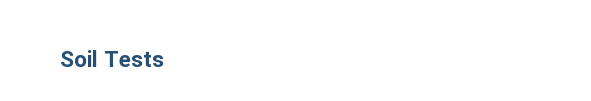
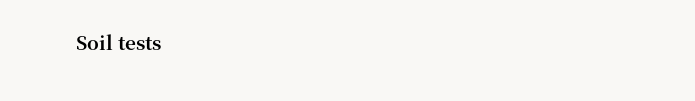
[104,51,165,67] Tests -> [118,36,162,50] tests

